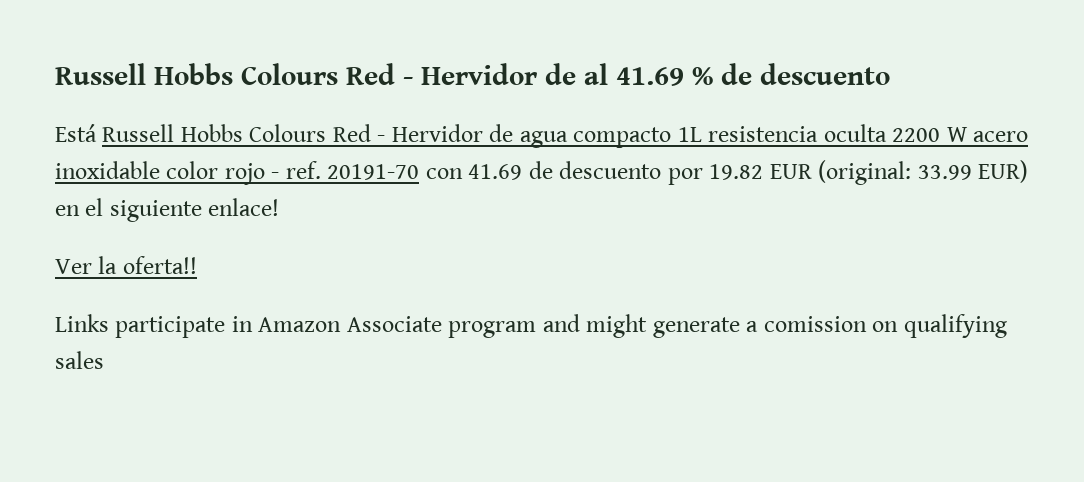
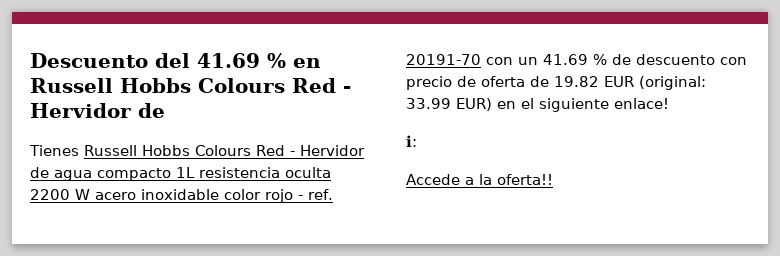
[55,63,890,86] [55,124,97,142] Russell Hobbs Colours Red - Hervidor de al 41.69 % de descuento // Está -> [30,53,321,68] [30,78,351,93] [30,103,165,118] [29,145,79,156] Descuento del 41.69 % en Russell Hobbs Colours Red - Hervidor de // Tienes
[468,161,703,185] 41.69 de descuento por -> [518,54,747,65] [406,76,549,90] un 41.69 % de descuento con precio de oferta de
[55,259,92,274] Ver -> [406,135,417,147] [406,174,474,185] ℹ: // Accede a
[55,314,1007,338] [55,351,104,369] // Links participate in Amazon Associate program and might generate a comission on qualifying sales -> (553, 179) none

